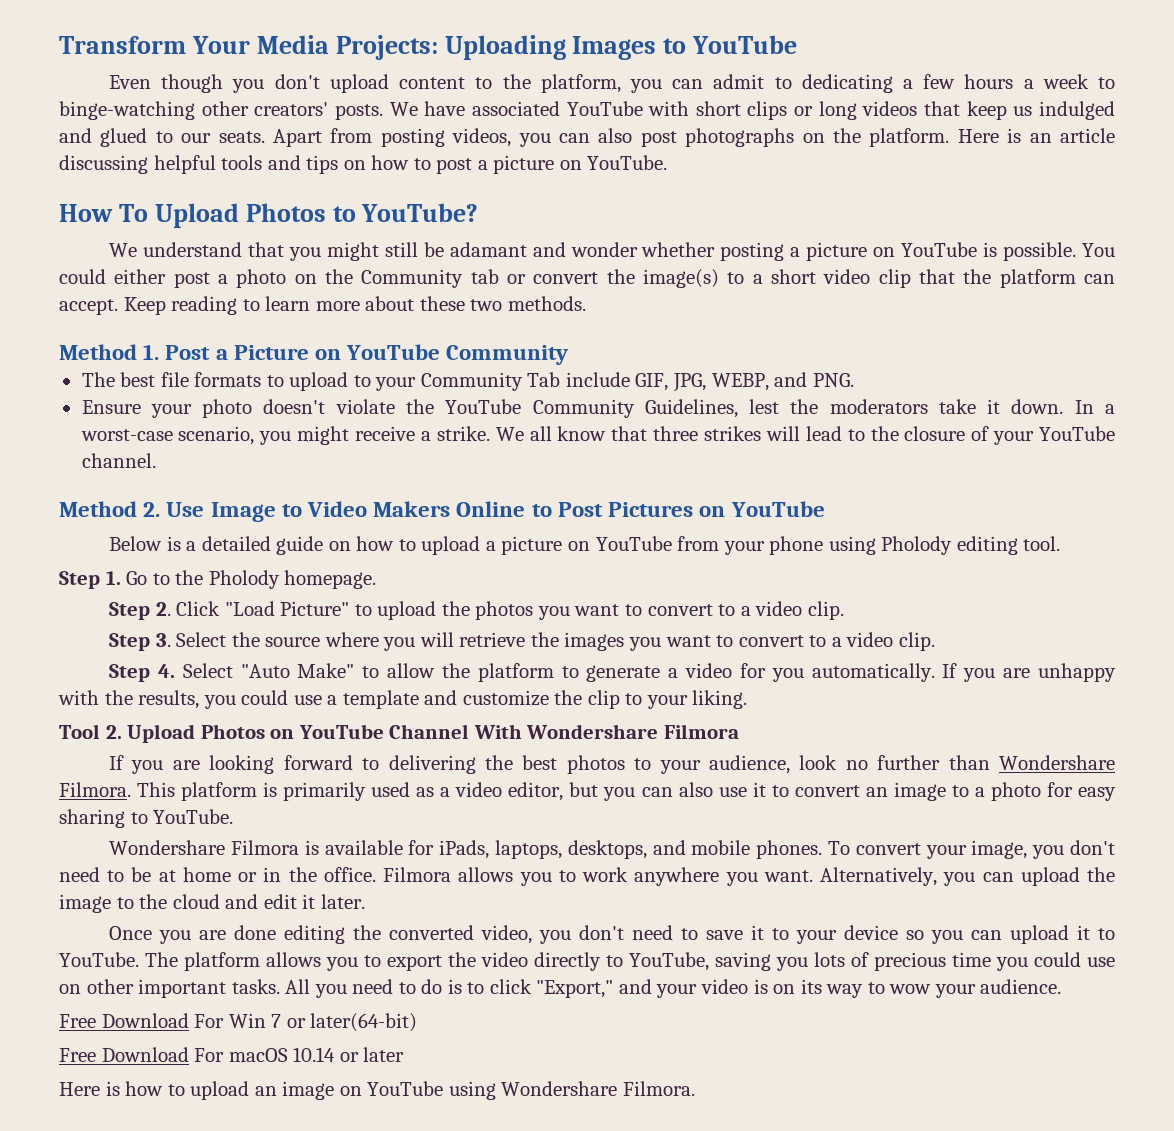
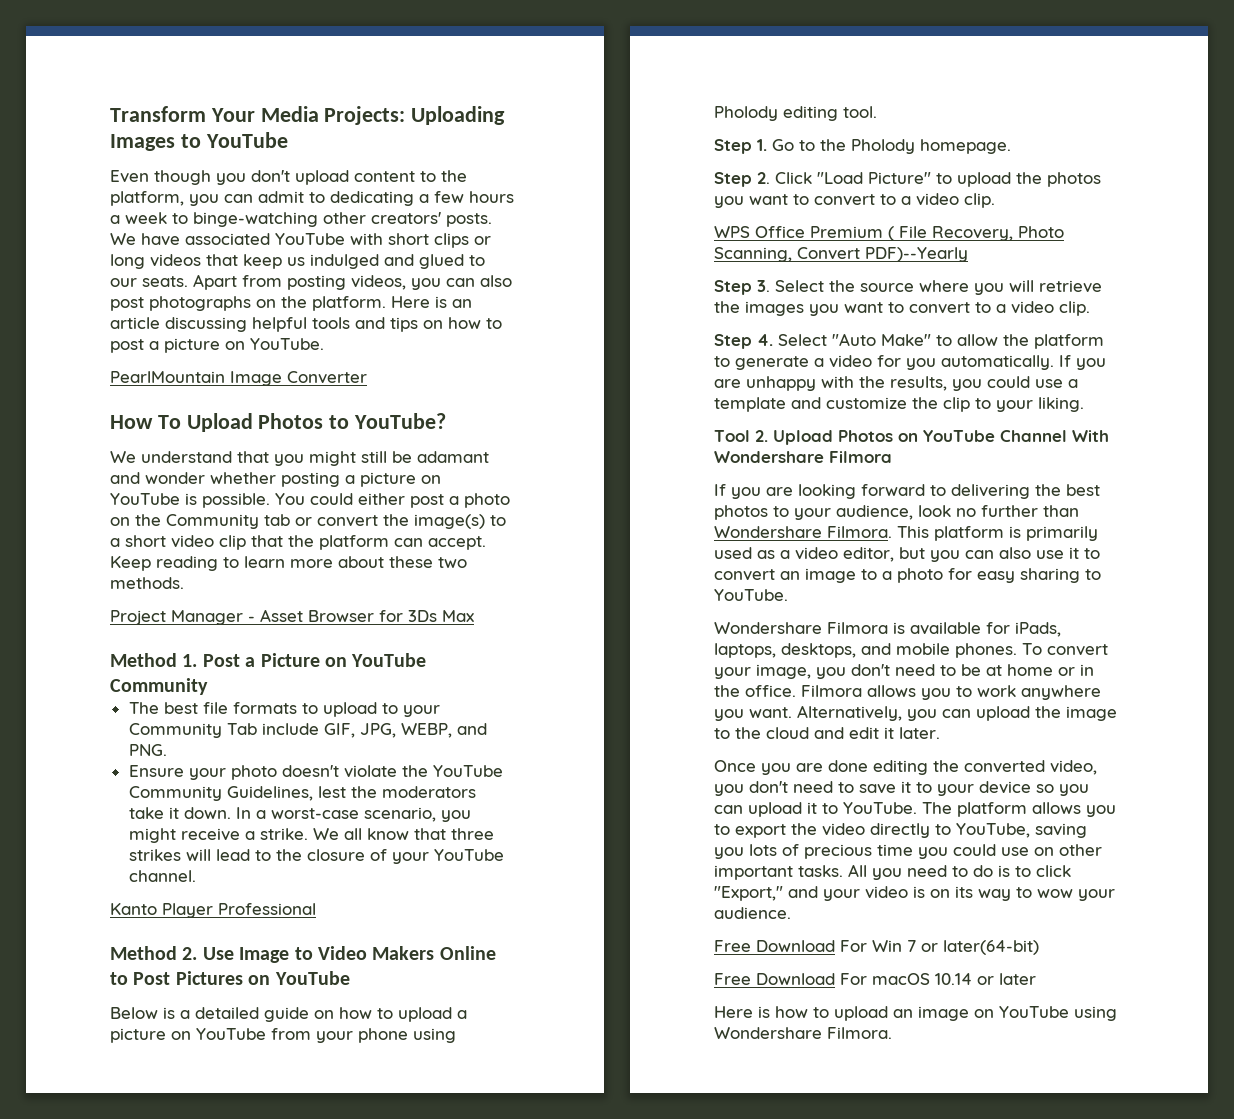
(668, 162) none -> [110,371,367,386] // PearlMountain Image Converter
(586, 303) none -> [110,609,474,625] // Project Manager - Asset Browser for 3Ds Max
(156, 460) none -> [110,903,316,918] // Kanto Player Professional
(844, 610) none -> [714,226,1064,241] [714,247,968,262] // WPS Office Premium ( File Recovery, Photo Scanning, Convert PDF)--Yearly

